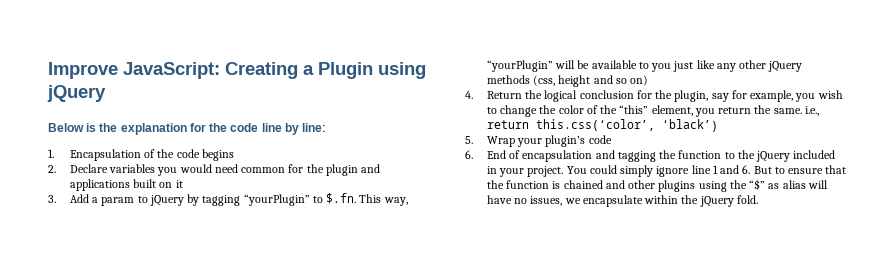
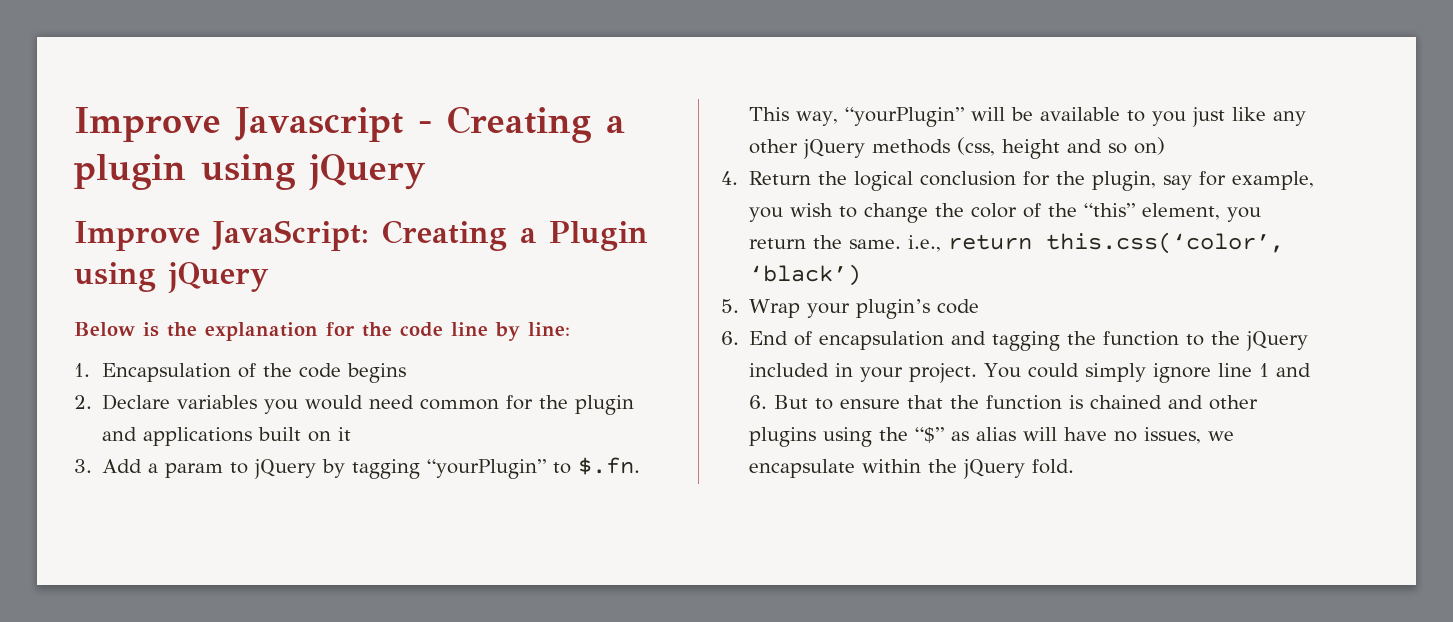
[48,62,118,79] Improve -> [74,106,625,143] [74,154,425,190] [74,221,200,251] Improve Javascript - Creating a plugin using jQuery // Improve

